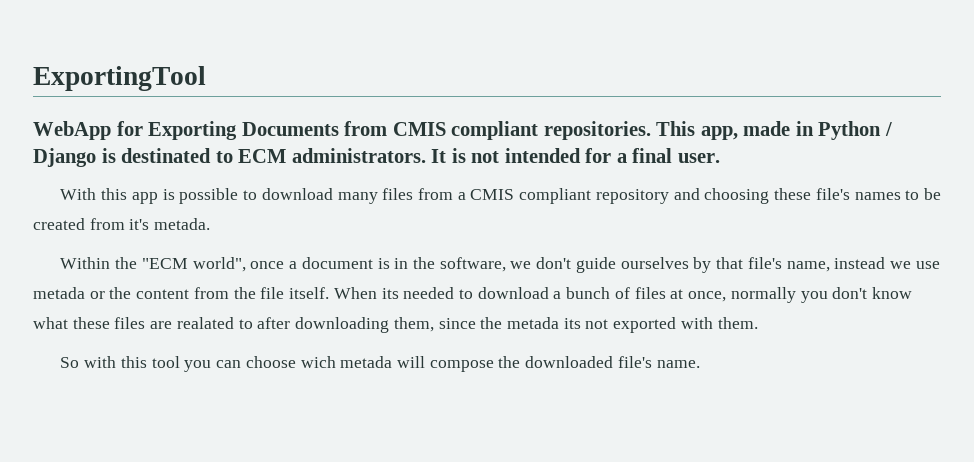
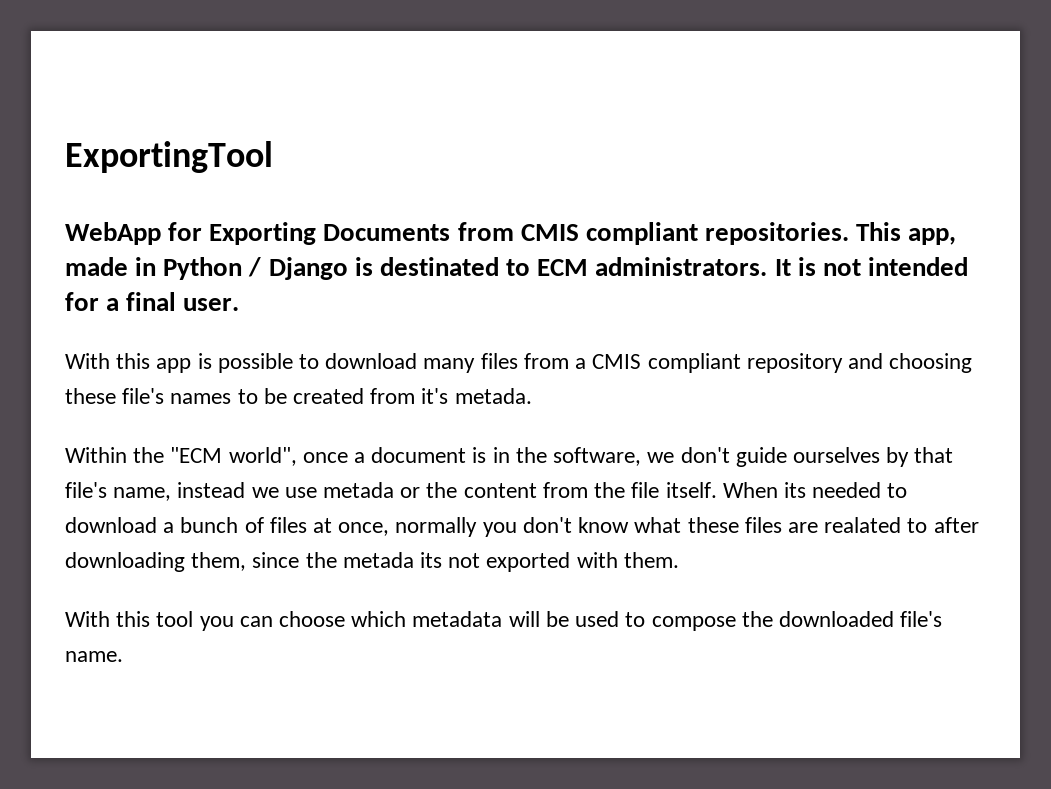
[60,356,117,368] So with -> [65,611,110,627] With
[300,356,425,368] wich metada will -> [351,611,646,627] which metadata will be used to

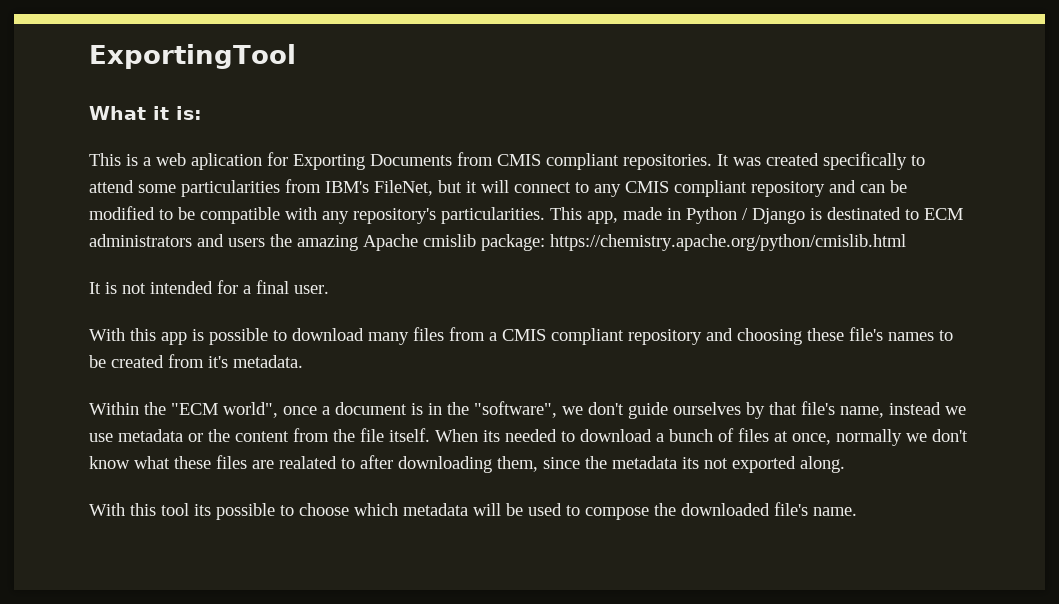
[65,222,161,245] WebApp -> [89,106,202,120] [89,153,262,170] What it is: // This is a web aplication
(850, 233) none -> [717,152,925,170] [89,179,907,197] [89,206,545,224] It was created specifically to attend some particularities from IBM's FileNet, but it will connect to any CMIS compliant repository and can be modified to be compatible with any repository's particularities.
[595,257,768,276] administrators. -> [89,234,906,251] administrators and users the amazing Apache cmislib package: https://chemistry.apache.org/python/cmislib.html //
[454,388,532,404] metada. -> [233,355,303,368] metadata.
[553,447,642,466] software, -> [474,401,557,418] "software",
[323,482,395,498] metada -> [118,429,183,442] metadata
[482,522,517,537] you -> [906,433,927,442] we
[342,552,414,568] metada -> [612,456,677,469] metadata
[576,552,679,568] with them. -> [800,456,845,473] along.
[199,616,273,631] you can -> [194,503,294,520] its possible to

